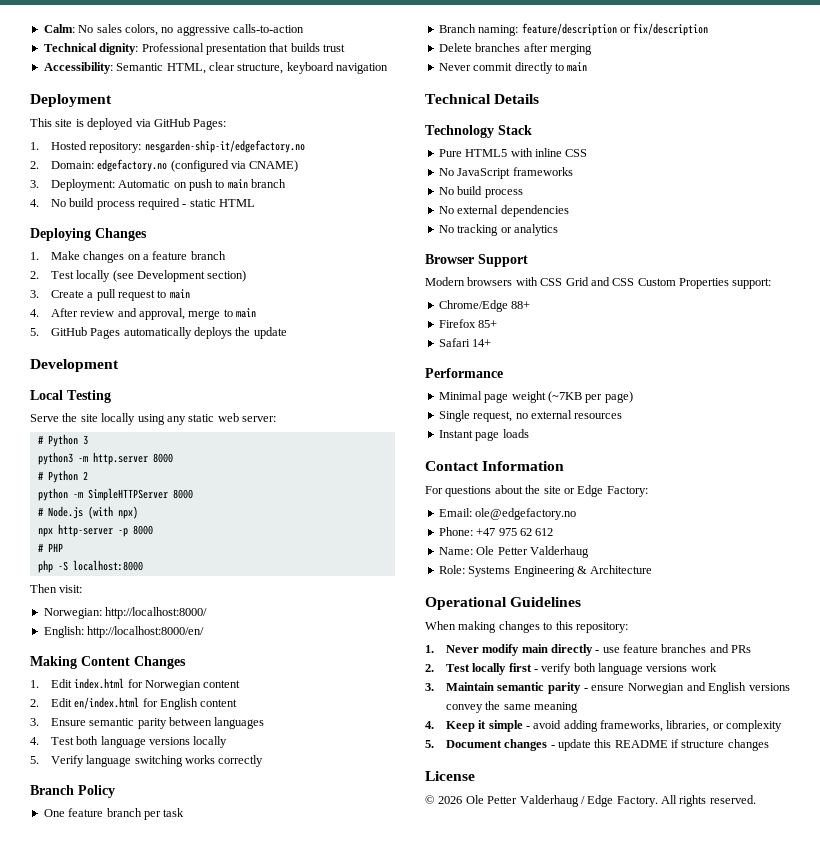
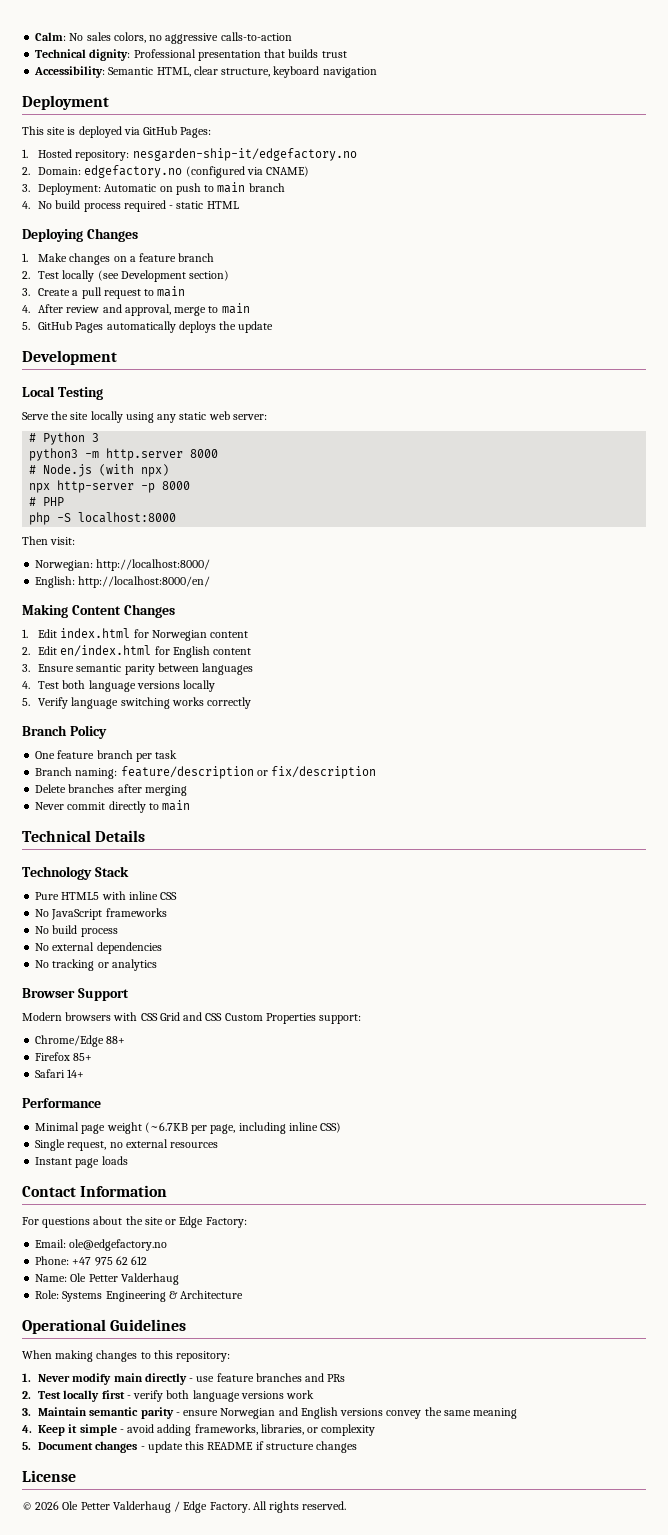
[37,470,88,483] [37,488,193,501] // # Python 2 // python -m SimpleHTTPServer 8000 -> (219, 453) none
[547,391,633,403] (~7KB per page) -> [144,1122,342,1134] (~6.7KB per page, including inline CSS)

